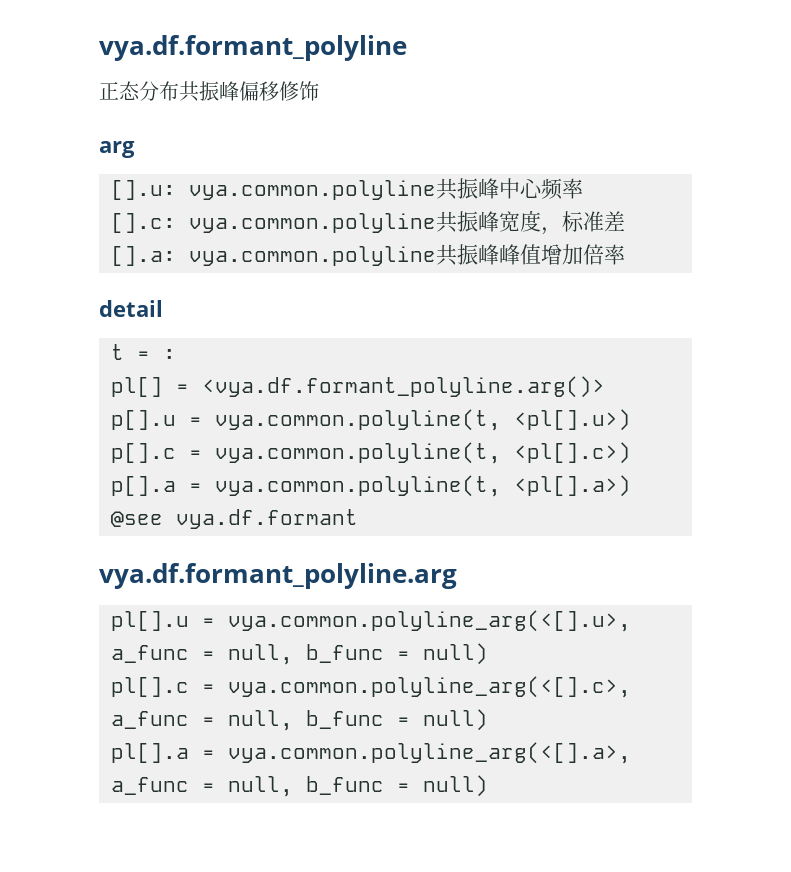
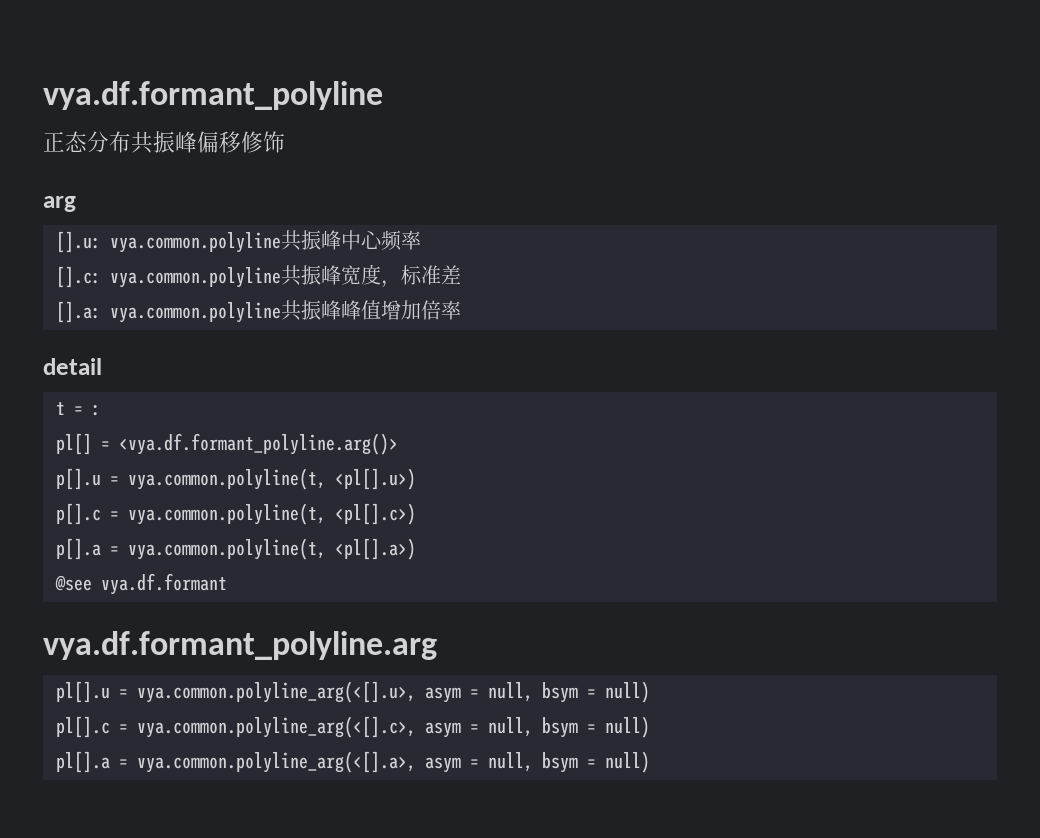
[111,644,384,665] a_func = null, b_func -> [424,682,578,703] asym = null, bsym
[111,710,384,731] a_func = null, b_func -> [424,717,578,738] asym = null, bsym
[111,776,384,797] a_func = null, b_func -> [424,752,578,773] asym = null, bsym

